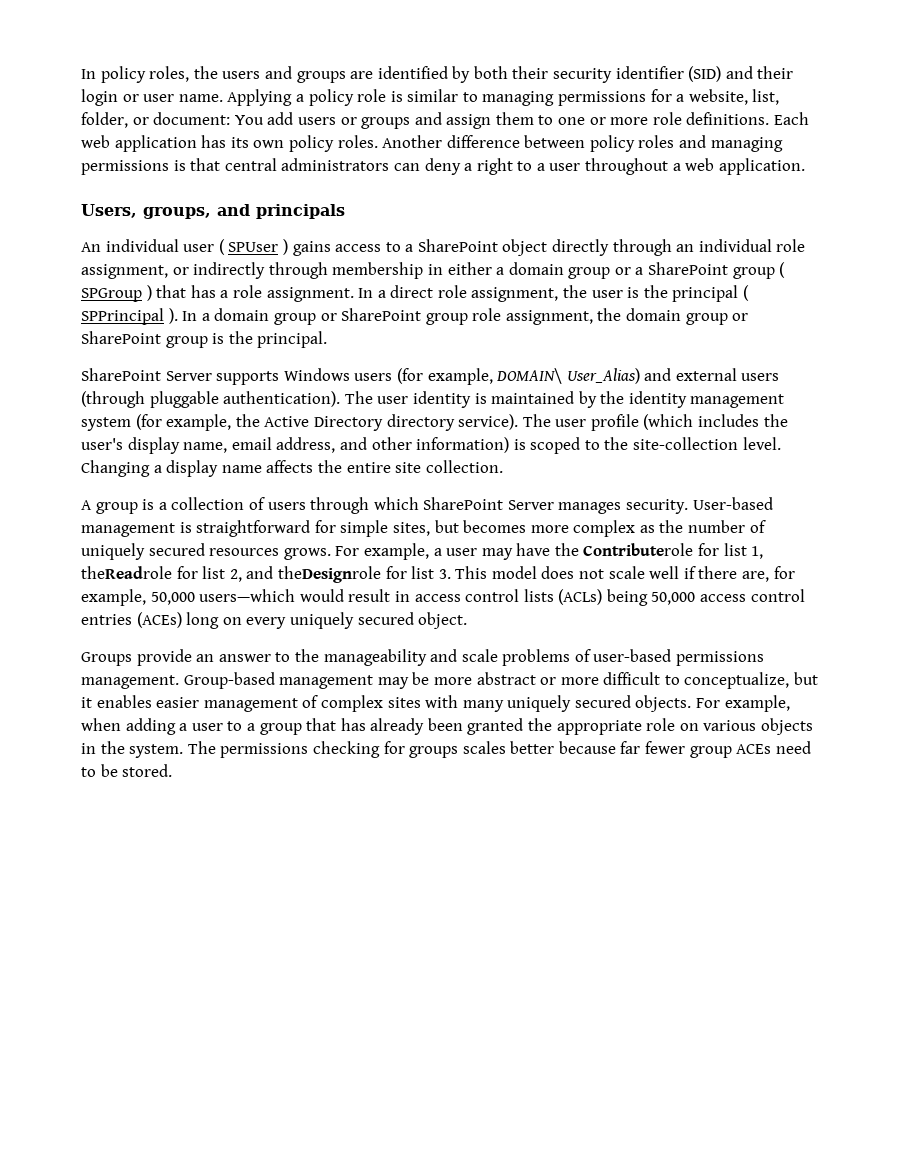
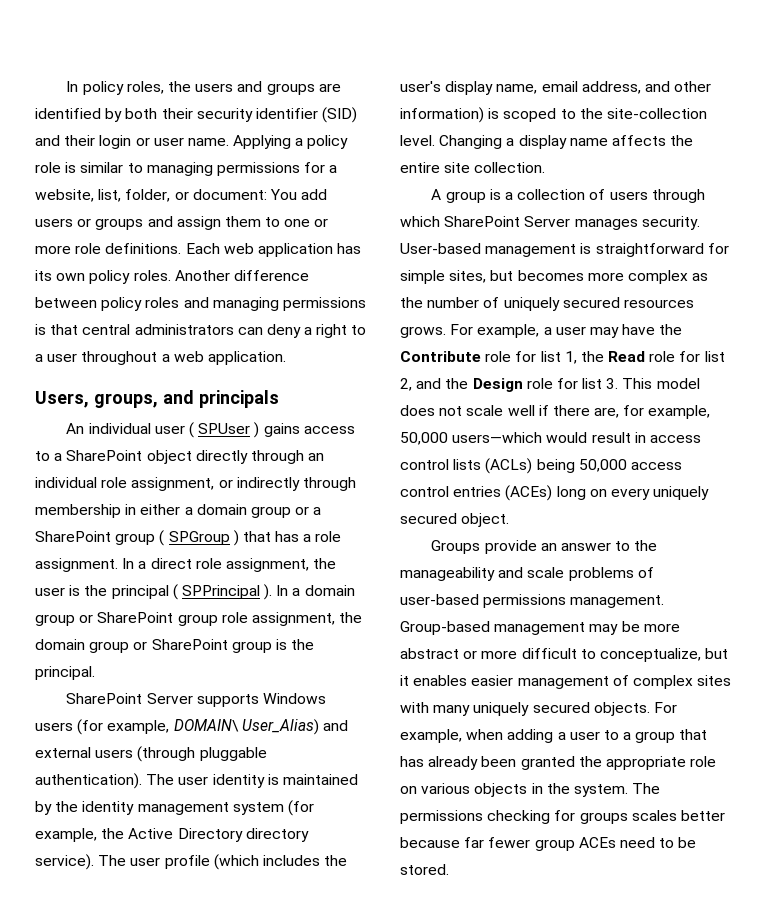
[583,543,694,556] Contributerole -> [400,351,512,362] Contribute role
[81,566,172,579] theReadrole -> [580,351,676,362] the Read role
[277,566,381,583] theDesignrole -> [445,378,553,392] the Design role

